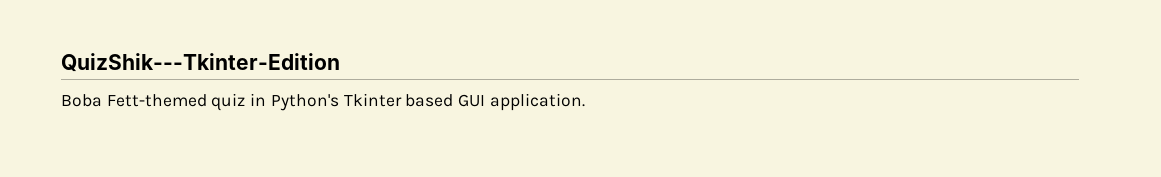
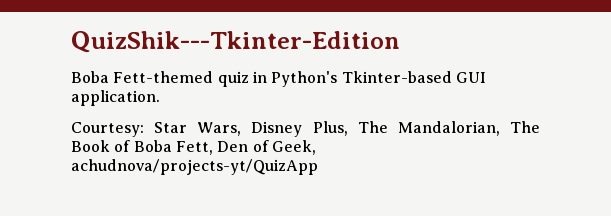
[343,93,454,107] Tkinter based -> [341,71,452,83] Tkinter-based
(585, 102) none -> [71,121,540,137] [71,140,316,155] [71,159,318,175] // Courtesy: Star Wars, Disney Plus, The Mandalorian, The Book of Boba Fett, Den of Geek, achudnova/projects-yt/QuizApp

